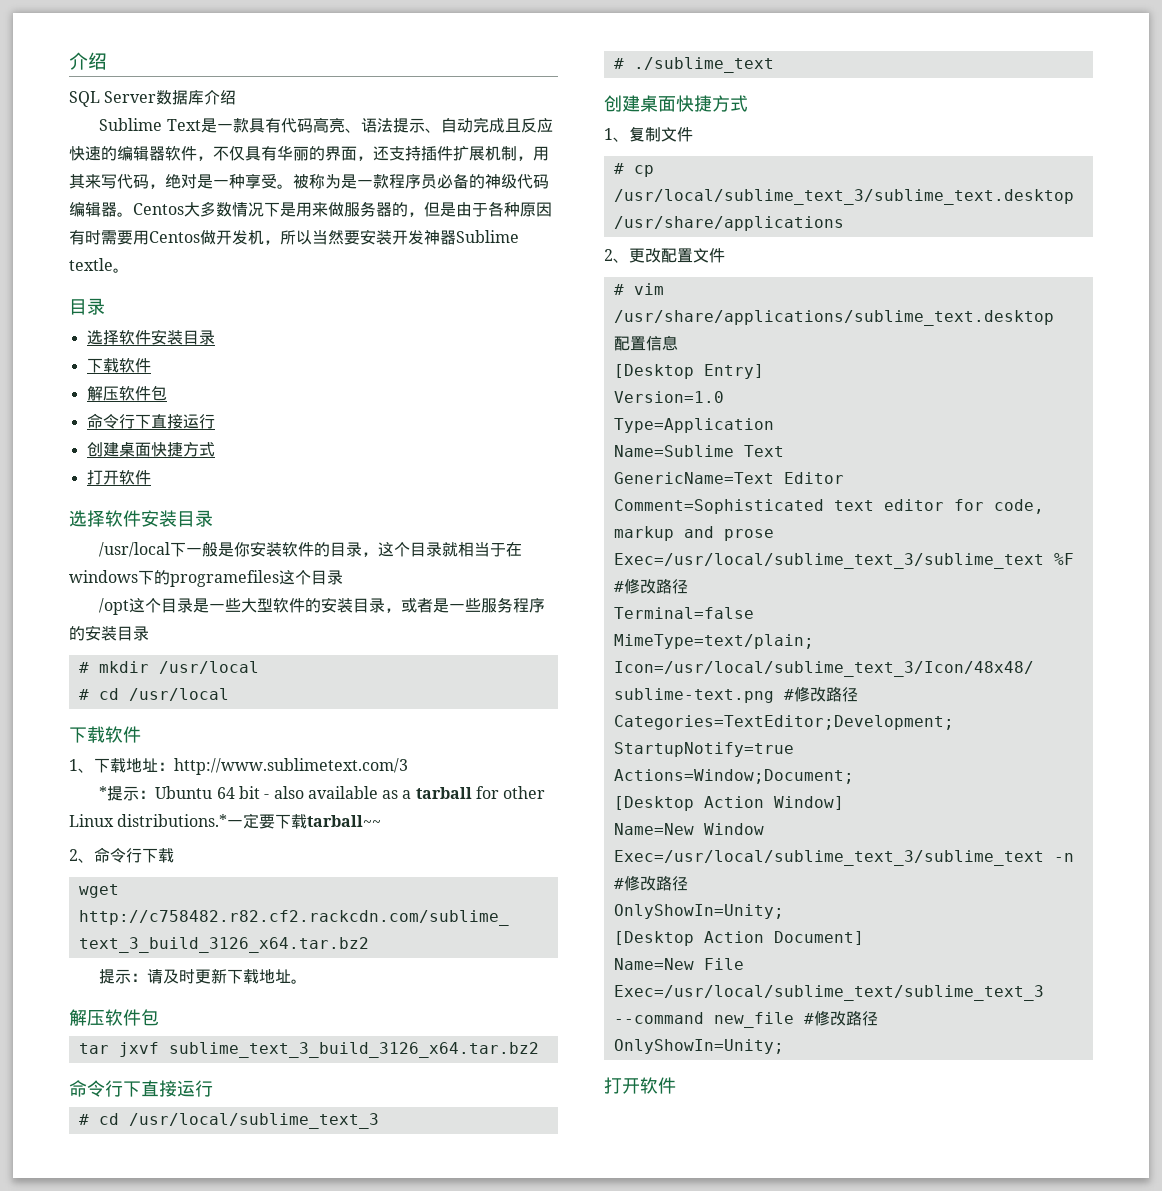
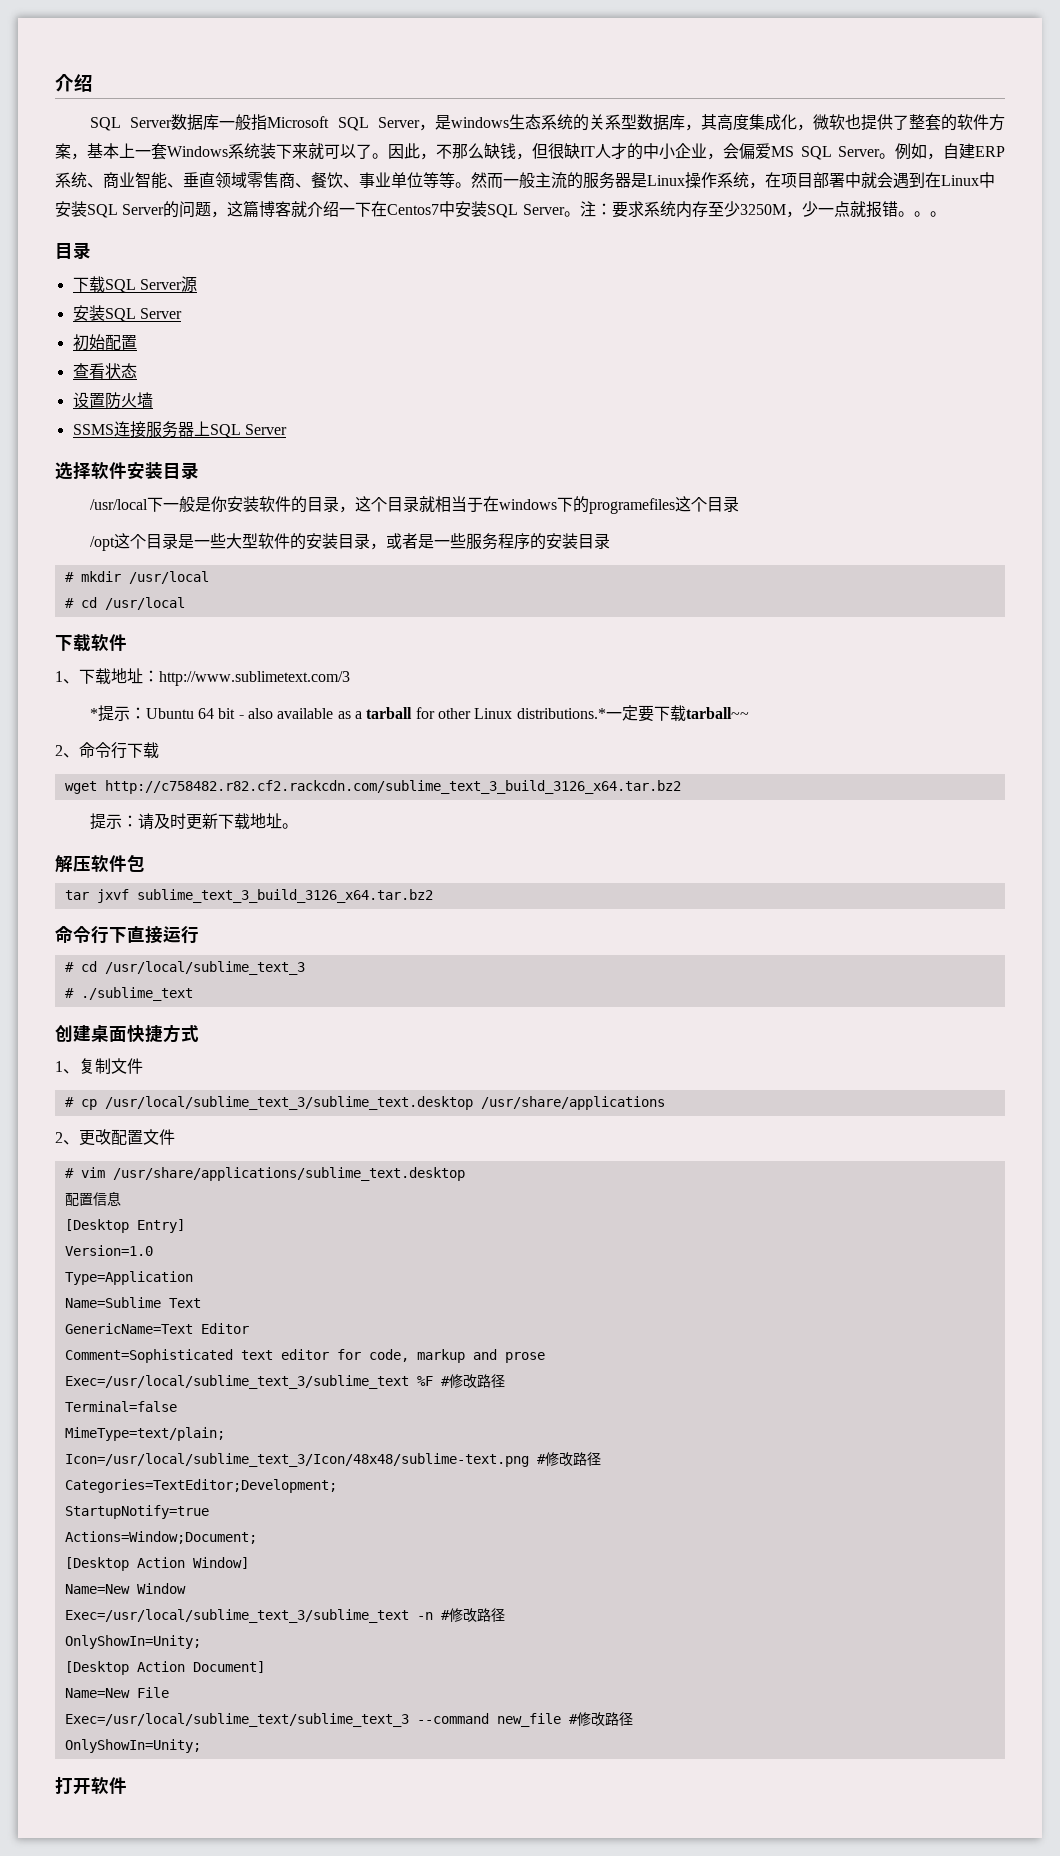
[204,90,237,105] [99,117,553,133] [69,145,549,161] [69,173,549,189] [69,201,552,217] [69,229,519,245] [69,258,129,273] [69,298,105,315] [86,329,215,345] [86,357,151,373] [86,385,167,401] [86,413,215,429] [86,442,215,457] [86,469,151,485] 介绍 // Sublime Text是一款具有代码高亮、语法提示、自动完成且反应快速的编辑器软件，不仅具有华丽的界面，还支持插件扩展机制，用其来写代码，绝对是一种享受。被称为是一款程序员必备的神级代码编辑器。Centos大多数情况下是用来做服务器的，但是由于各种原因有时需要用Centos做开发机，所以当然要安装开发神器Sublime textle。 // 目录 // 选择软件安装目录 // 下载软件 // 解压软件包 // 命令行下直接运行 // 创建桌面快捷方式 // 打开软件 -> [219,114,1005,131] [55,143,1005,160] [55,172,995,189] [55,200,946,218] [55,242,91,260] [72,276,197,293] [72,305,182,322] [72,334,137,351] [72,363,137,379] [72,392,153,409] [72,421,287,438] 一般指Microsoft SQL Server，是windows生态系统的关系型数据库，其高度集成化，微软也提供了整套的软件方案，基本上一套Windows系统装下来就可以了。因此，不那么缺钱，但很缺IT人才的中小企业，会偏爱MS SQL Server。例如，自建ERP系统、商业智能、垂直领域零售商、餐饮、事业单位等等。然而一般主流的服务器是Linux操作系统，在项目部署中就会遇到在Linux中安装SQL Server的问题，这篇博客就介绍一下在Centos7中安装SQL Server。注：要求系统内存至少3250M，少一点就报错。。。 // 目录 // 下载SQL Server源 // 安装SQL Server // 初始配置 // 查看状态 // 设置防火墙 // SSMS连接服务器上SQL Server

